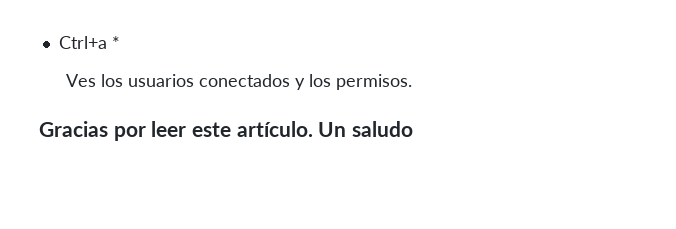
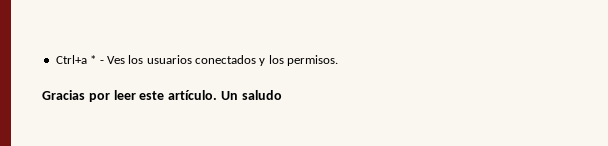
(120, 42) // -> [99,60,104,64] -

